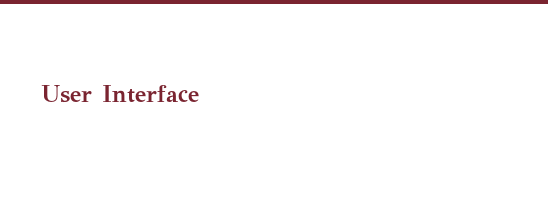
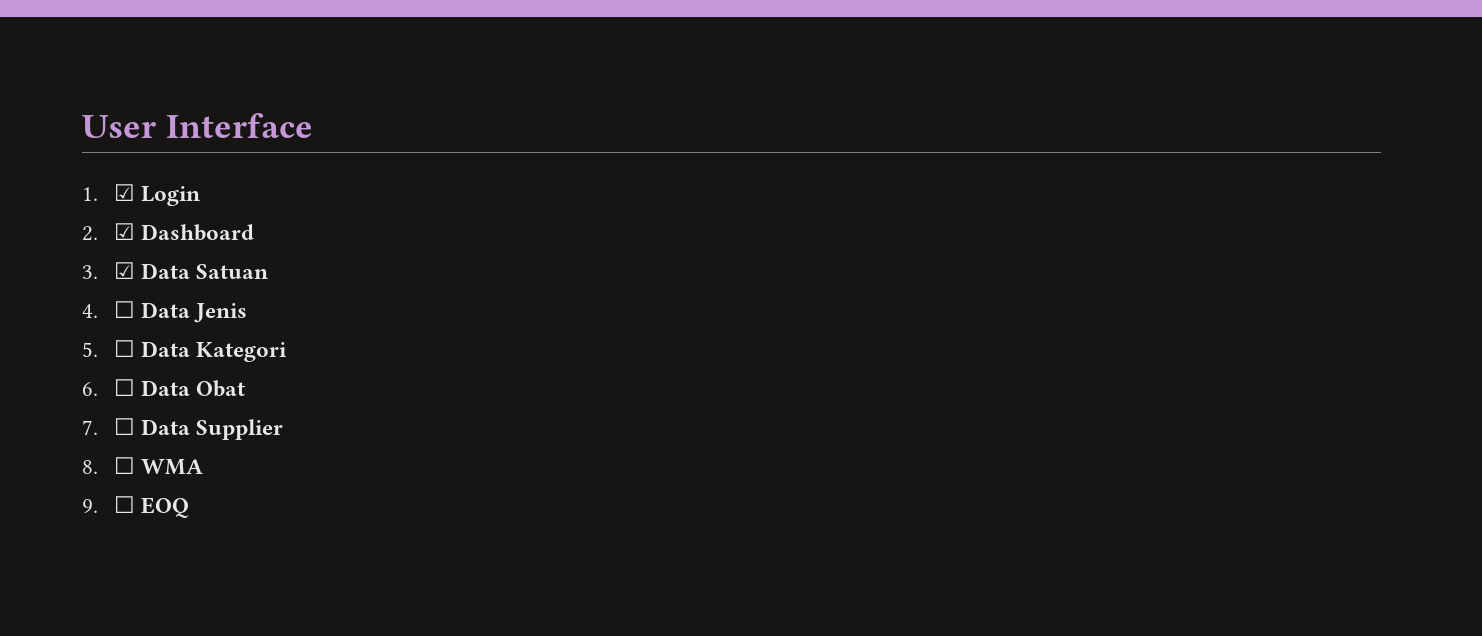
(199, 94) none -> [82,184,201,206] [82,223,255,241] [82,262,269,279] [82,301,248,323] [82,340,288,362] [82,379,246,397] [82,418,284,440] [82,457,204,475] [82,496,190,518] // 1. ☑ Login // 2. ☑ Dashboard // 3. ☑ Data Satuan // 4. ☐ Data Jenis // 5. ☐ Data Kategori // 6. ☐ Data Obat // 7. ☐ Data Supplier // 8. ☐ WMA // 9. ☐ EOQ

